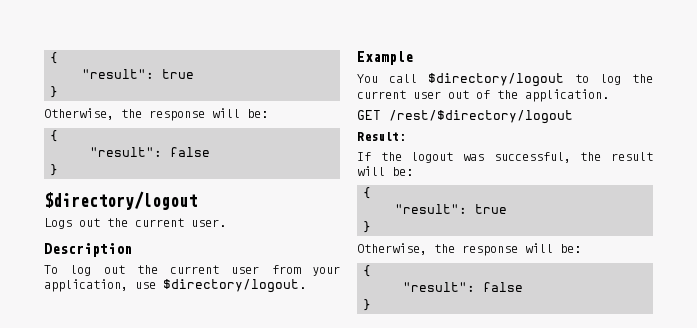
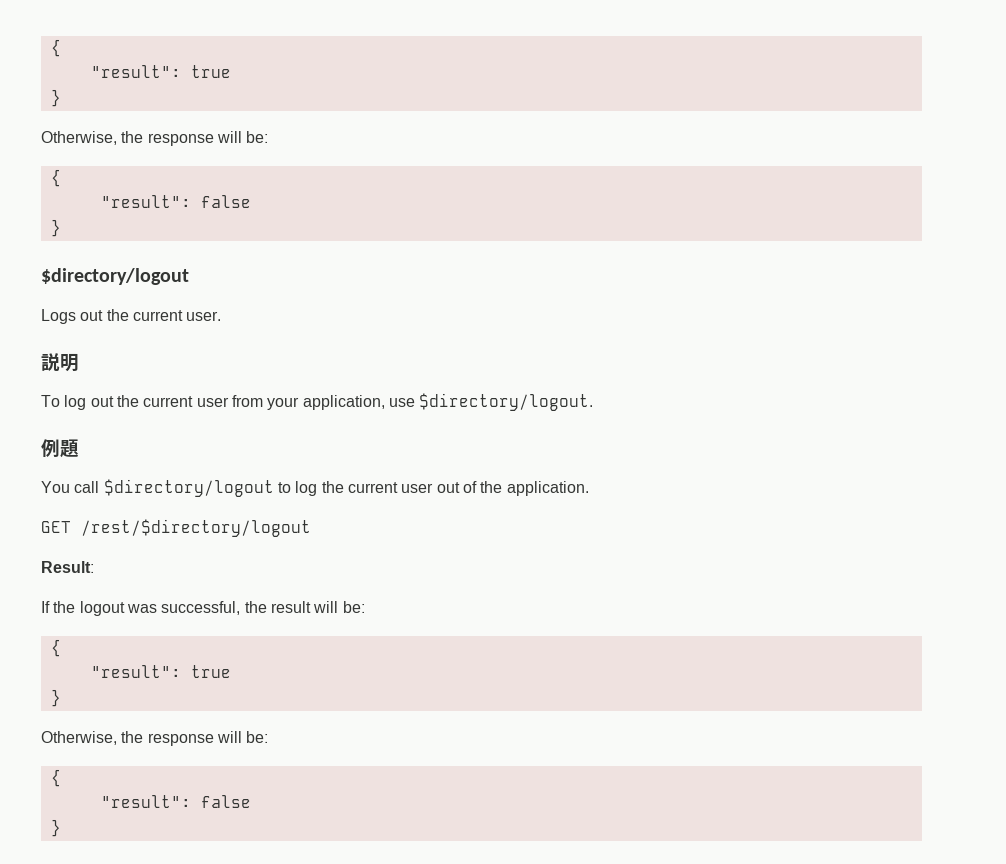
[44,243,132,257] Description -> [41,353,79,372] 説明
[357,51,413,65] Example -> [41,439,79,458] 例題

